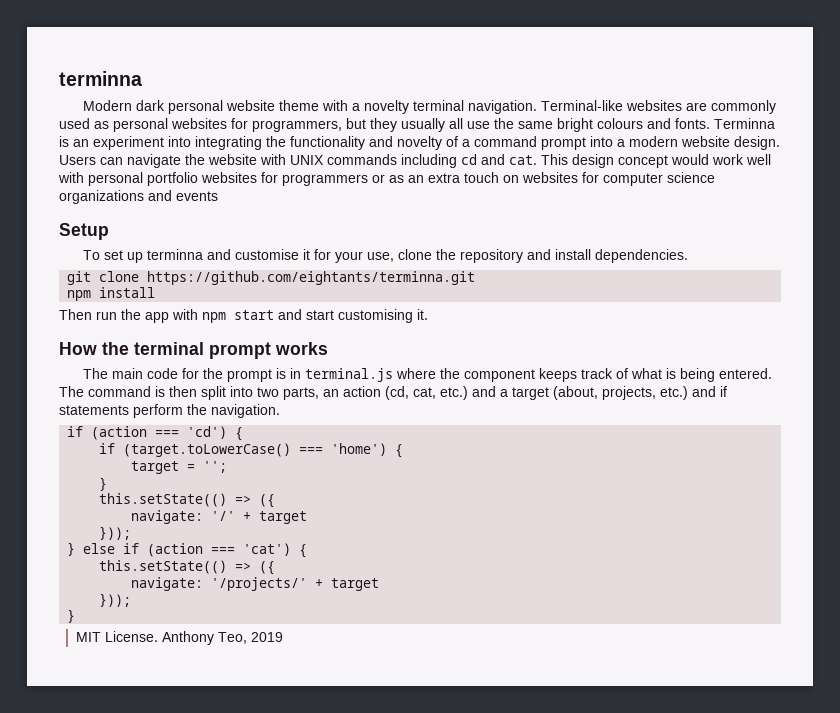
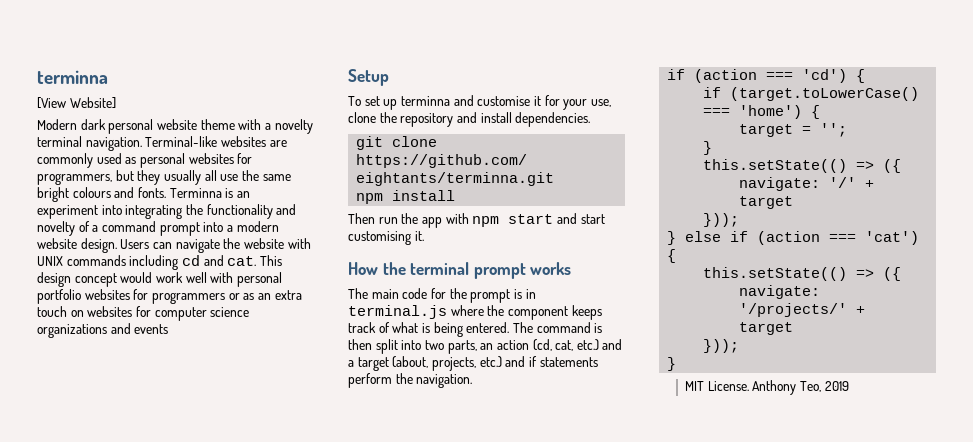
[59,71,142,86] terminna -> [37,70,108,84] [37,97,116,109] terminna // [View Website]

